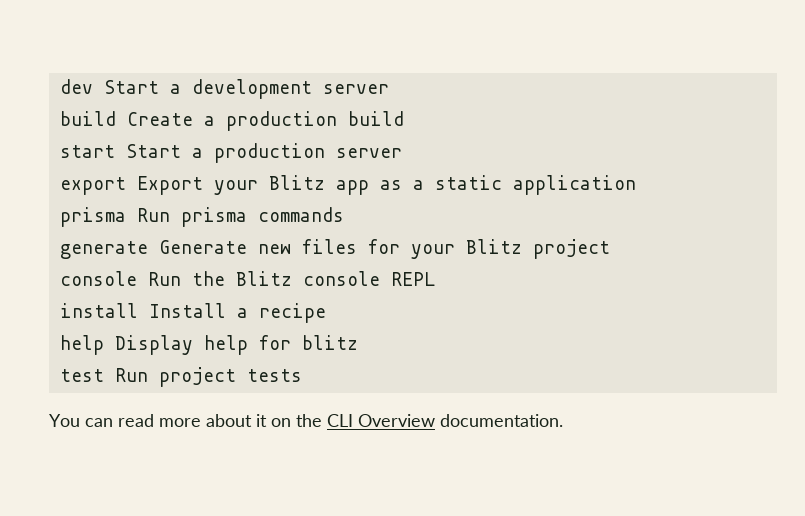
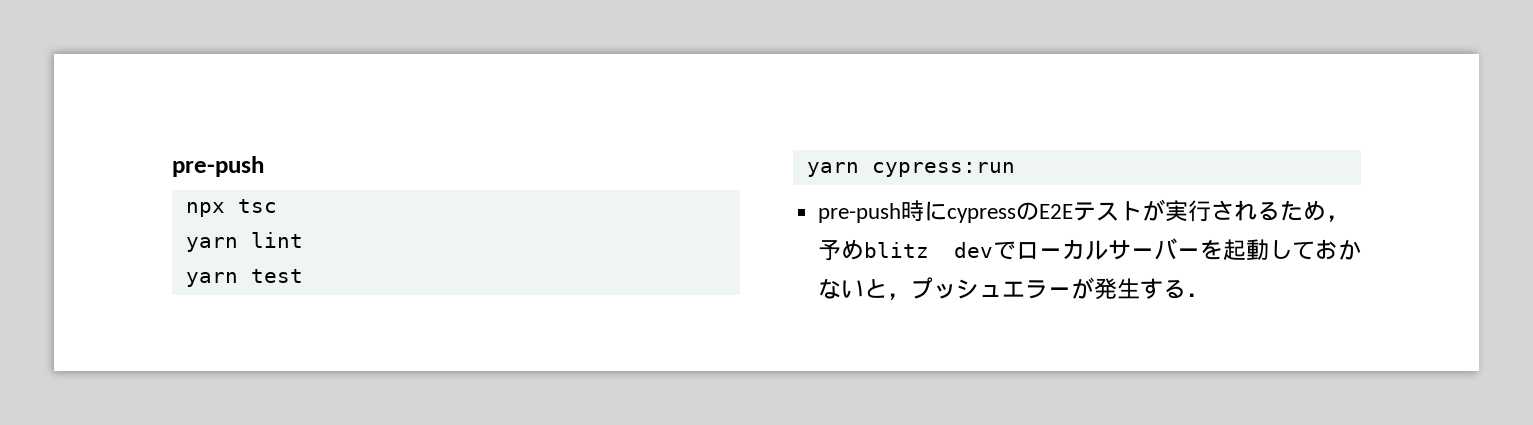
[59,79,389,99] [59,111,404,131] [59,143,402,163] [59,175,636,195] [59,207,344,227] [59,239,610,259] [59,271,435,286] [59,303,326,323] [59,335,358,355] [59,367,302,387] [49,414,563,427] dev Start a development server // build Create a production build // start Start a production server // export Export your Blitz app as a static application // prisma Run prisma commands // generate Generate new files for your Blitz project // console Run the Blitz console REPL // install Install a recipe // help Display help for blitz // test Run project tests // You can read more about it on the CLI Overview documentation. -> [172,156,264,177] [185,199,277,217] [185,232,303,252] [185,269,303,287] [806,162,1015,177] [818,199,1350,223] [818,238,1361,261] [818,277,1210,300] pre-push // npx tsc // yarn lint // yarn test // yarn cypress:run // pre-push時にcypressのE2Eテストが実行されるため，予めblitz devでローカルサーバーを起動しておかないと，プッシュエラーが発生する．

